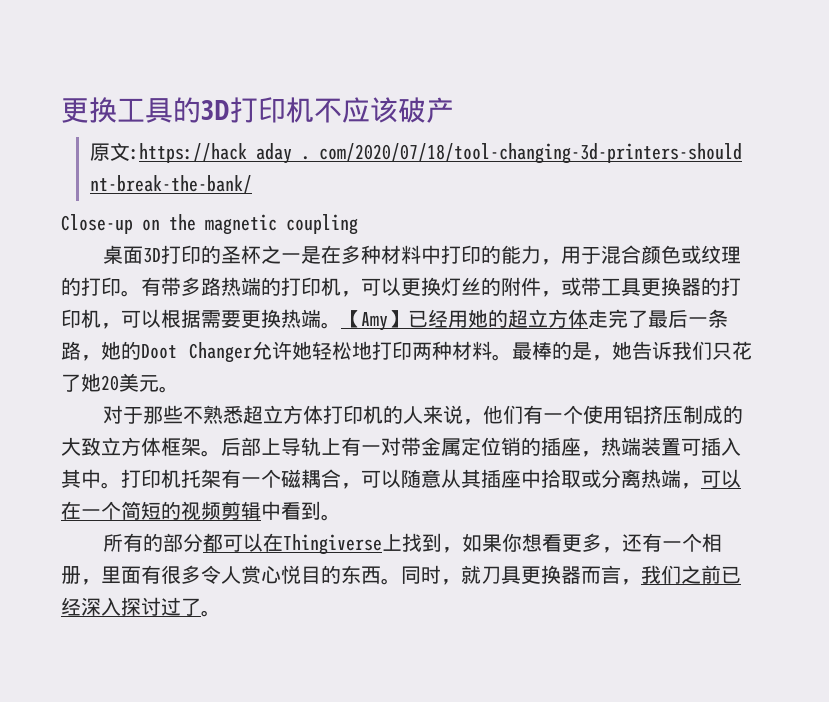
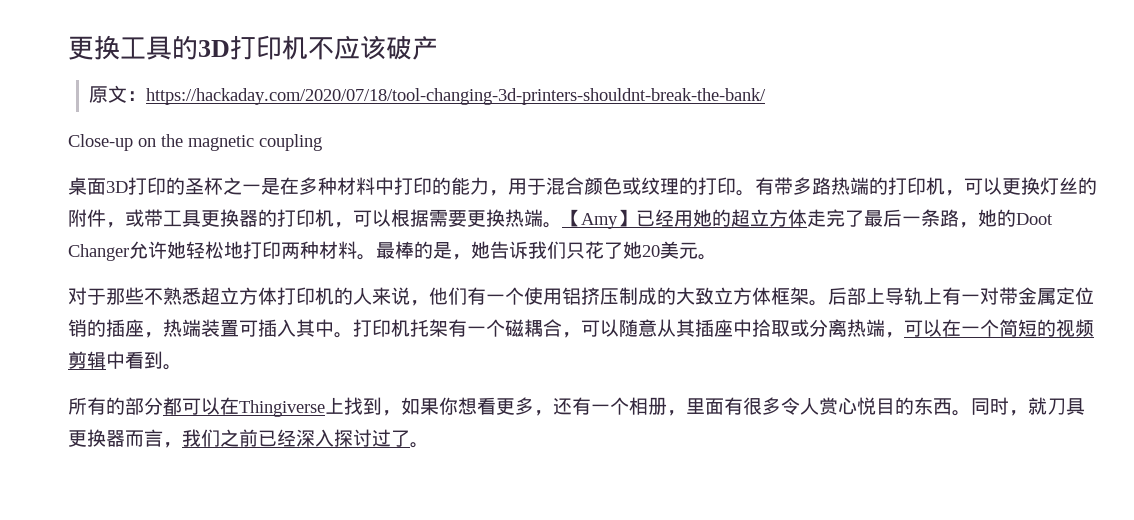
[130,143,743,164] [90,175,253,194] :https://hack aday . com/2020/07/18/tool-changing-3d-printers-should nt-break-the-bank/ -> [126,88,766,105] ：https://hackaday.com/2020/07/18/tool-changing-3d-printers-shouldnt-break-the-bank/

